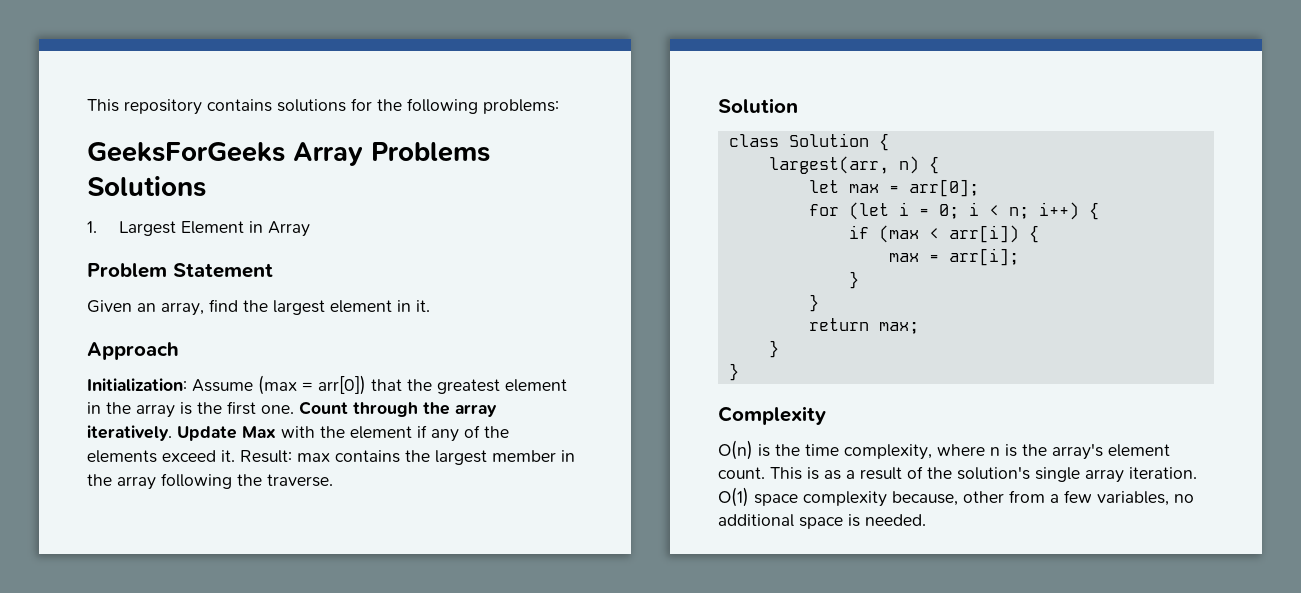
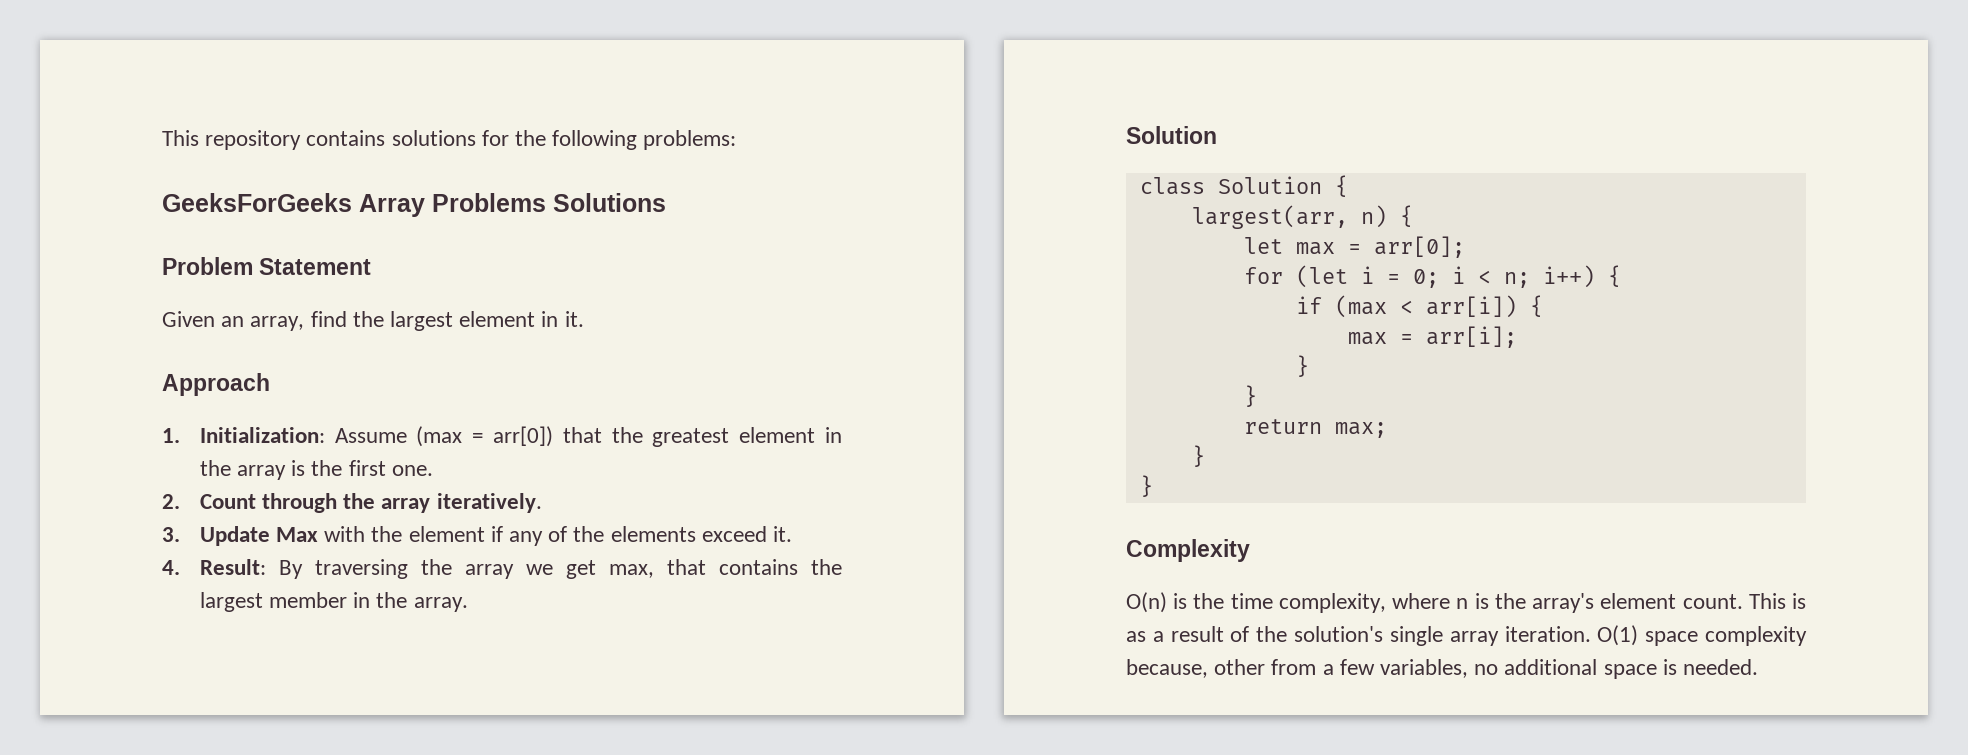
[87,221,311,237] // 1. Largest Element in Array -> (666, 202) none
(179, 351) none -> [162,428,180,443] 1.
(294, 409) none -> [162,494,180,509] // 2.
(172, 433) none -> [162,527,180,542] // 3.
[240,450,330,463] Result: max -> [162,559,706,579] // 4. Result: By traversing the array we get max, that
[117,473,333,490] array following the traverse. -> [413,597,468,612] array.

